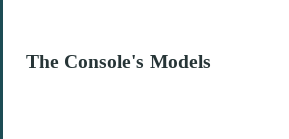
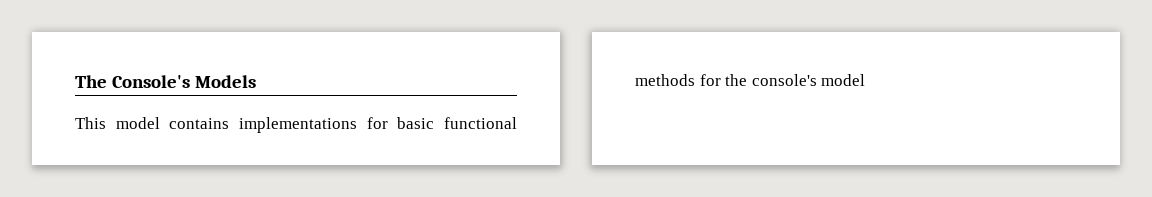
(211, 61) none -> [75,117,517,133] [635,74,866,86] // This model contains implementations for basic functional methods for the console's model

